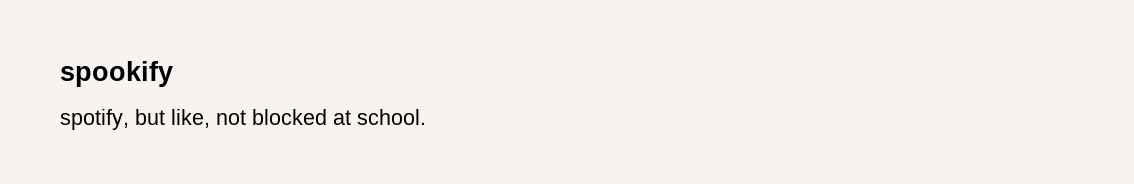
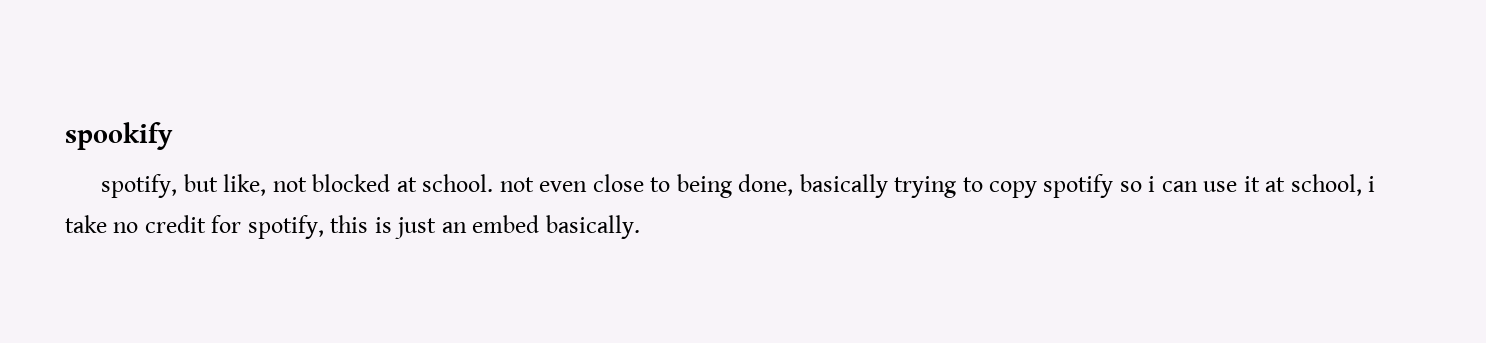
(426, 117) none -> [499,174,1376,198] [65,215,640,239] not even close to being done, basically trying to copy spotify so i can use it at school, i take no credit for spotify, this is just an embed basically.

